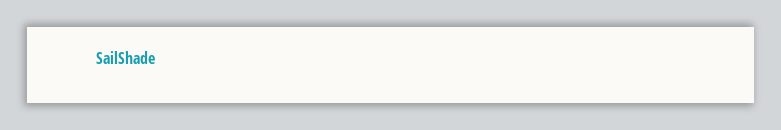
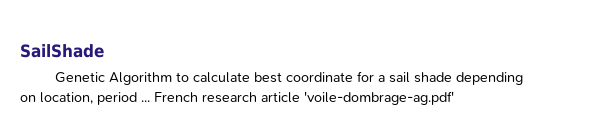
(155, 57) none -> [54,71,523,85] [20,91,454,105] // Genetic Algorithm to calculate best coordinate for a sail shade depending on location, period ... French research article 'voile-dombrage-ag.pdf'

